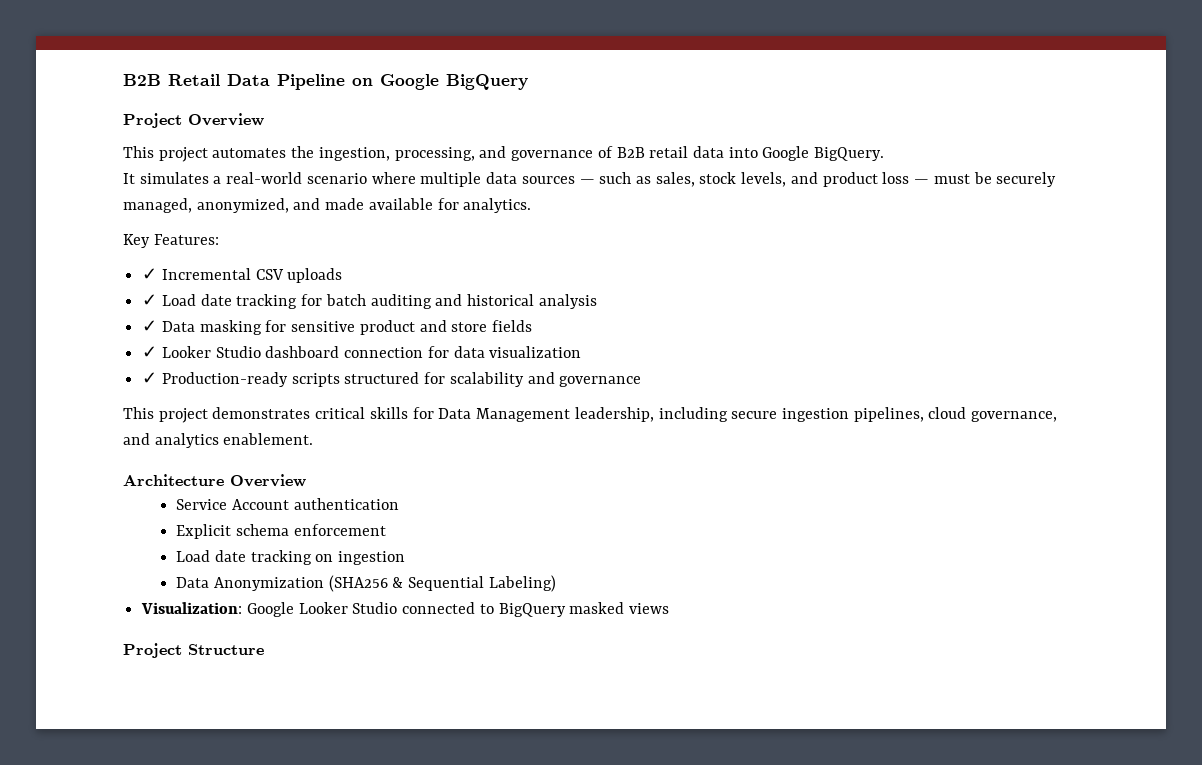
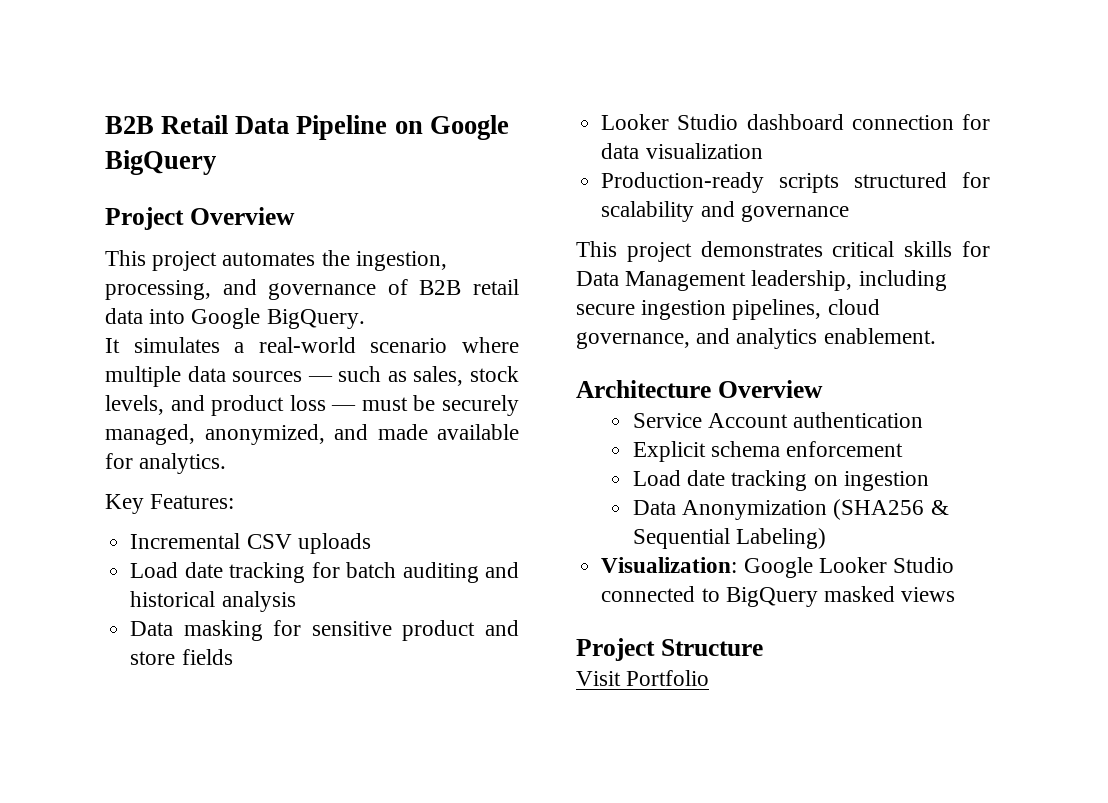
[142,268,158,280] ✓ -> (235, 501) none
[142,294,158,306] ✓ -> (371, 543) none
[142,320,158,332] ✓ -> (296, 601) none
[142,346,158,358] ✓ -> (233, 657) none
[142,372,158,384] ✓ -> (763, 151) none
(264, 649) none -> [576,670,710,686] // Visit Portfolio

